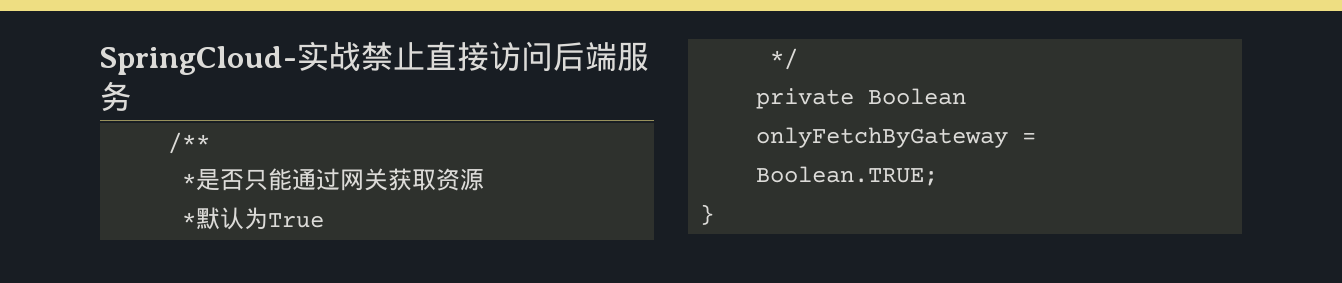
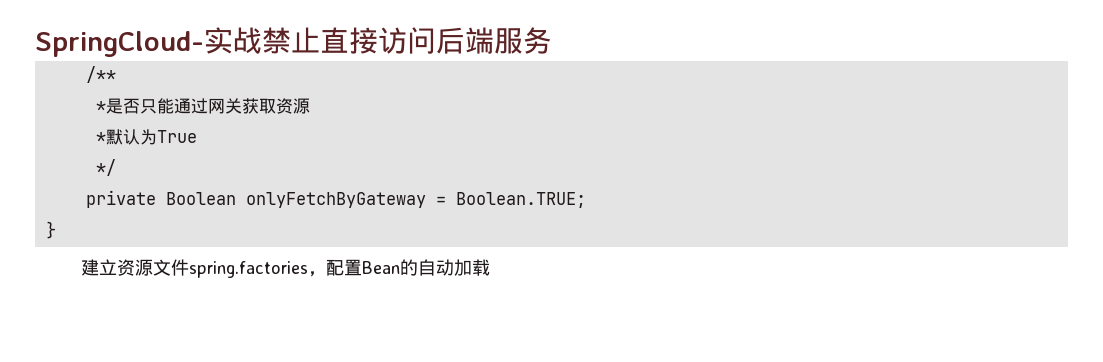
(714, 214) none -> [80,259,490,278] // 建立资源文件spring.factories，配置Bean的自动加载

